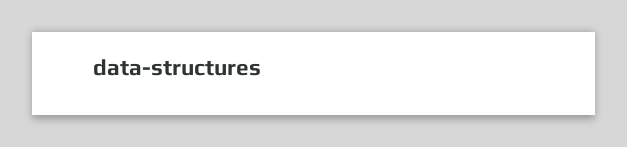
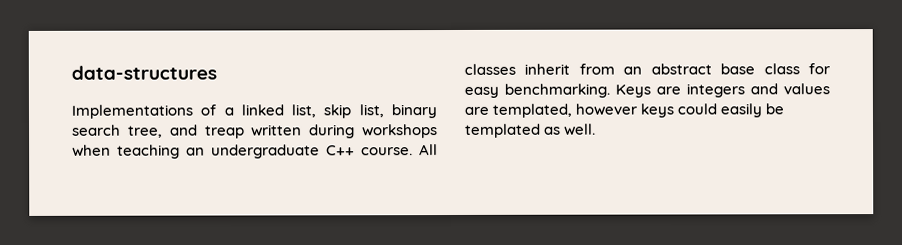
(261, 67) none -> [71,104,437,119] [72,124,438,139] [72,144,438,159] [464,63,830,75] [464,83,830,98] [464,103,785,118] [465,123,597,138] // Implementations of a linked list, skip list, binary search tree, and treap written during workshops when teaching an undergraduate C++ course. All classes inherit from an abstract base class for easy benchmarking. Keys are integers and values are templated, however keys could easily be templated as well.

